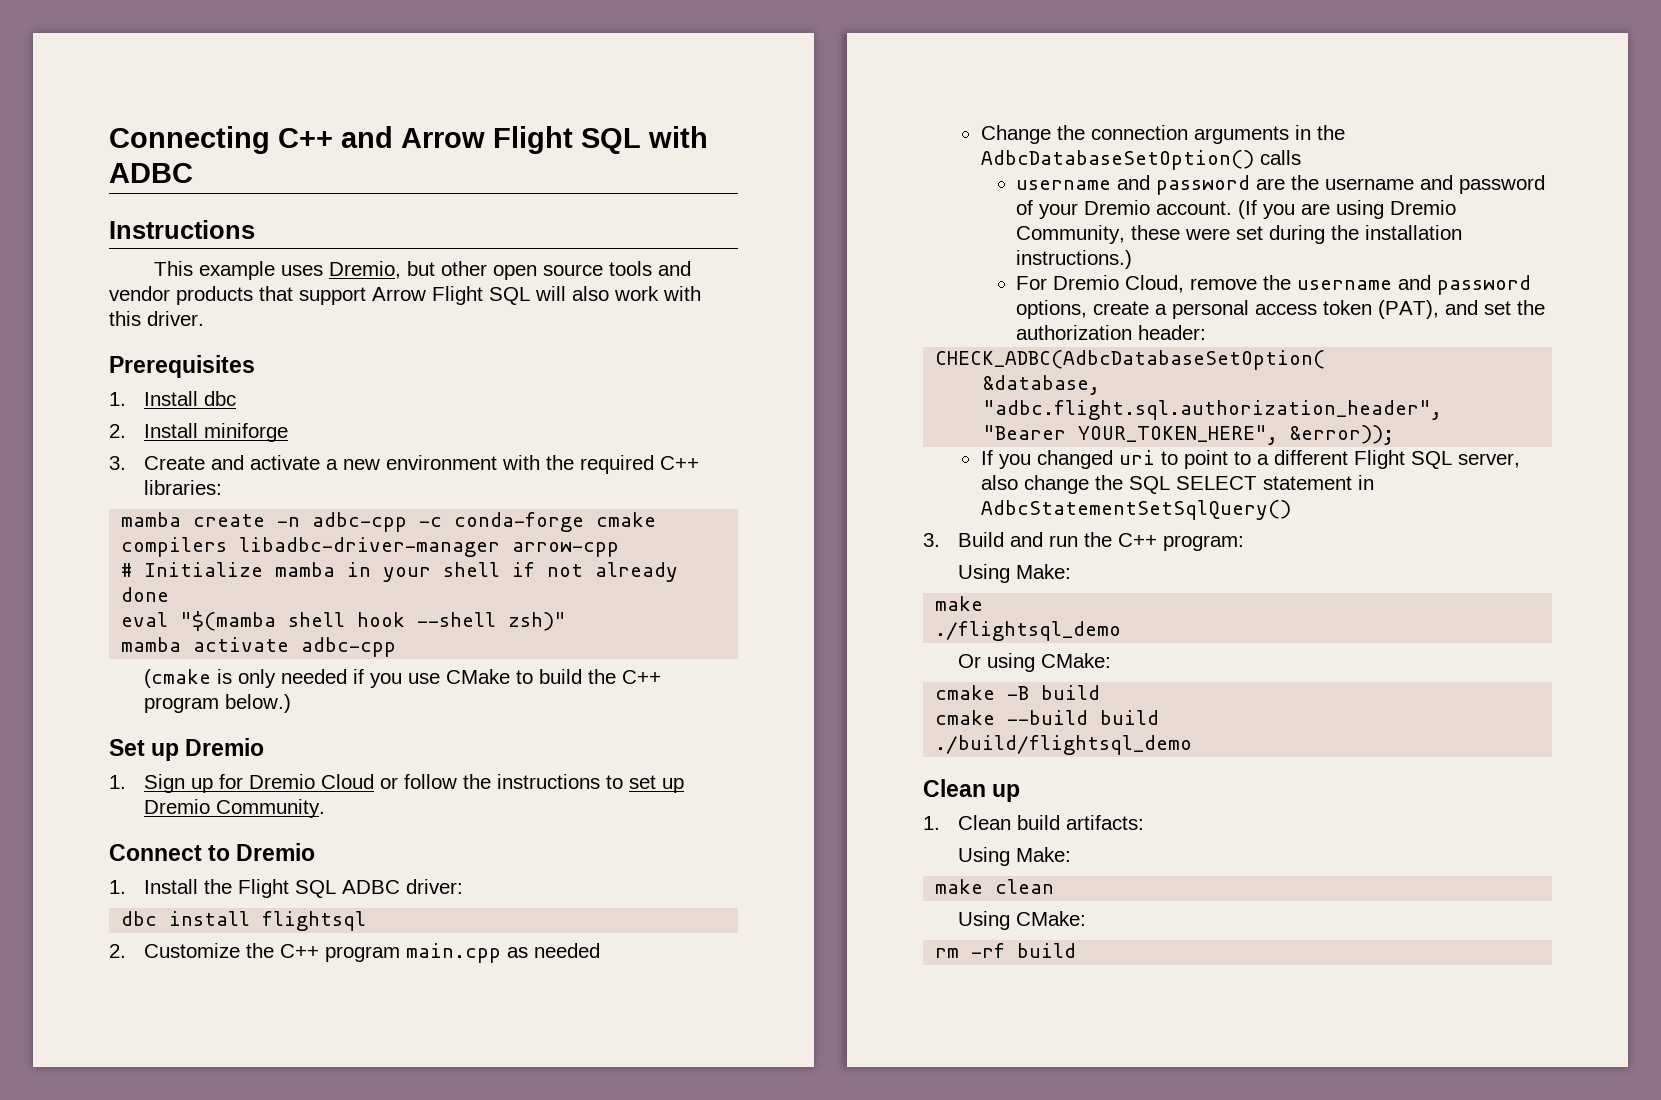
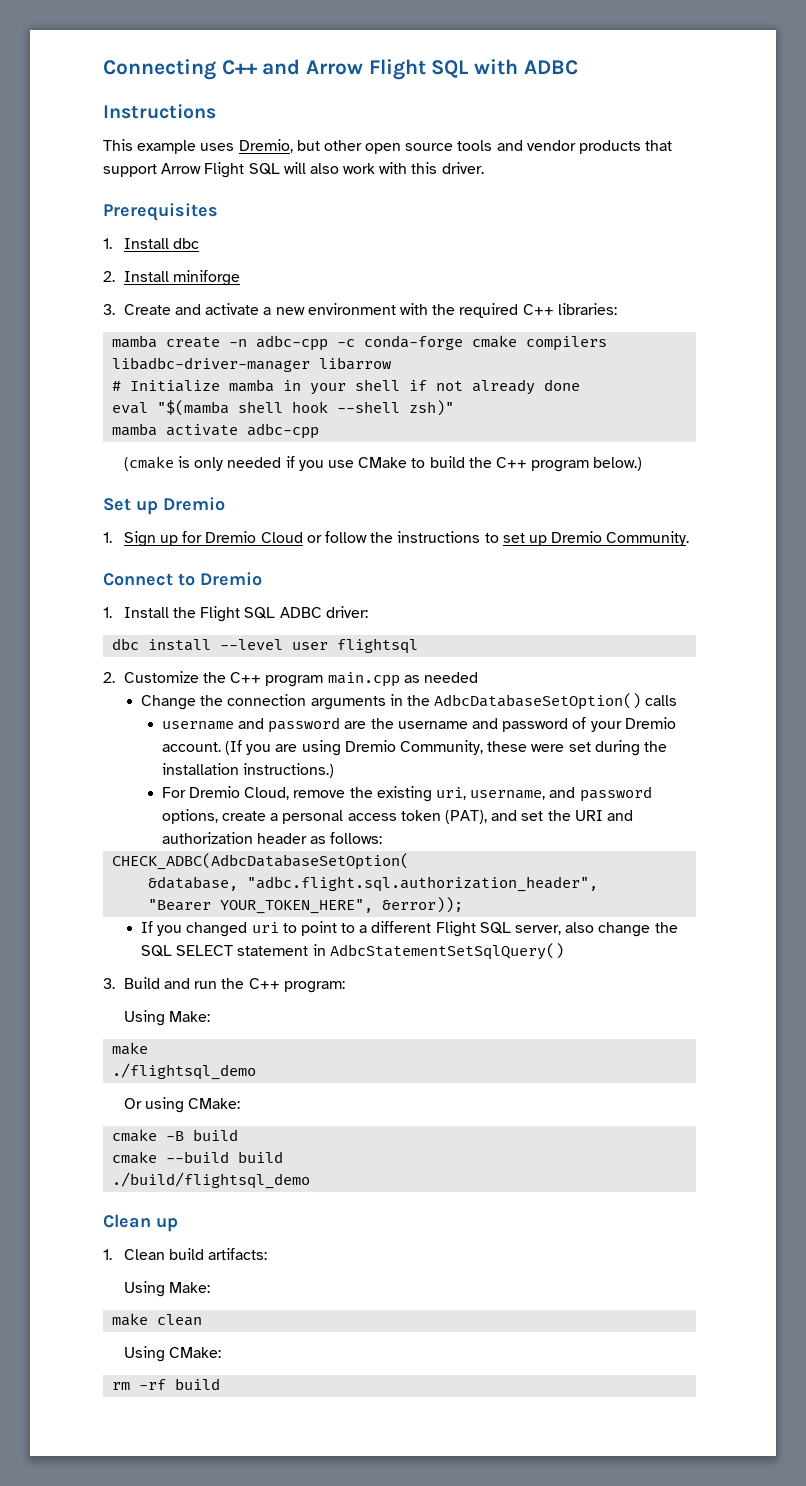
[512,542,620,557] arrow-cpp -> [319,357,392,370] libarrow
(251, 918) none -> [220,639,329,650] --level user
[1297,280,1393,290] username -> [376,786,546,802] existing uri, username,
[1016,325,1207,340] authorization header: -> [574,810,633,821] [161,832,383,844] URI and authorization header as follows:

